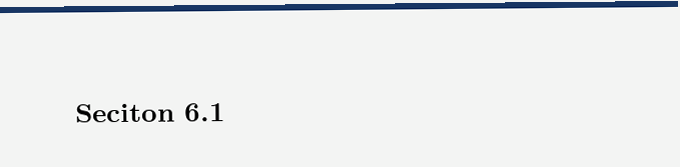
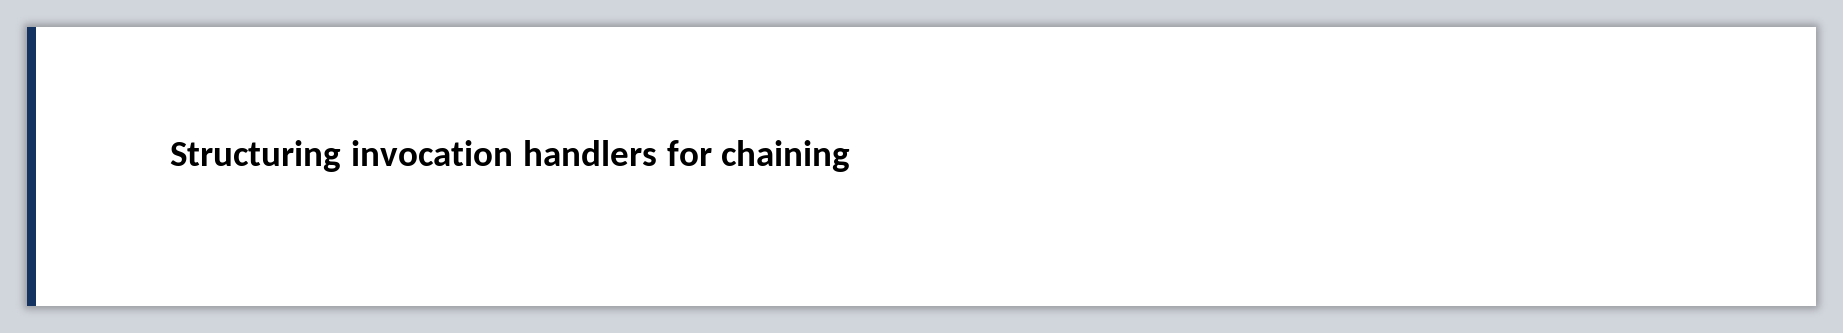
[75,103,226,123] Seciton 6.1 -> [170,140,851,172] Structuring invocation handlers for chaining

